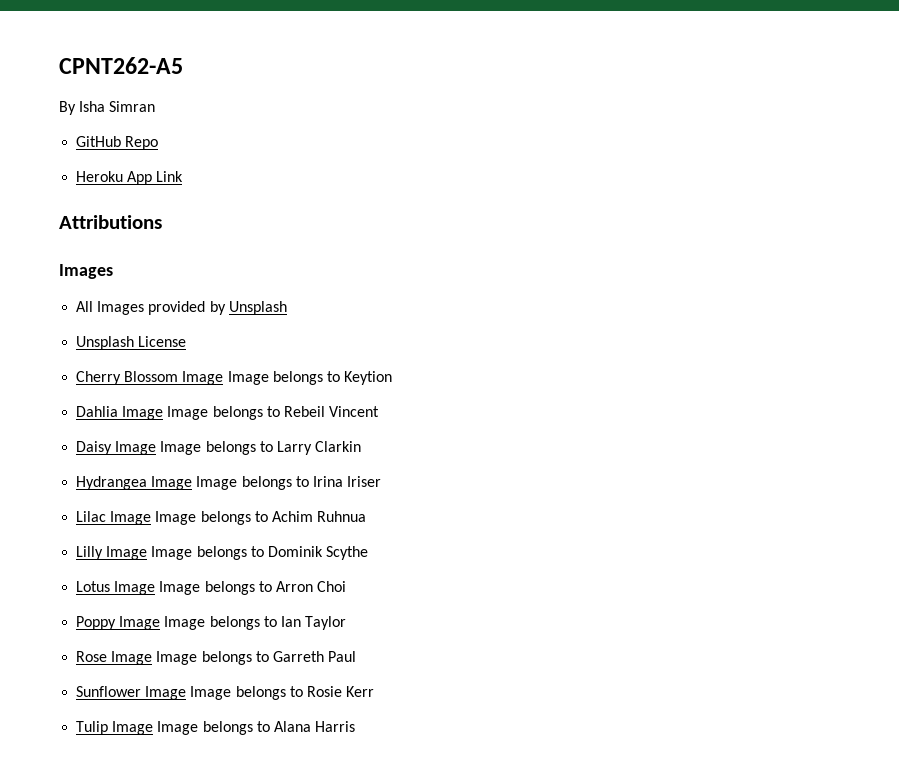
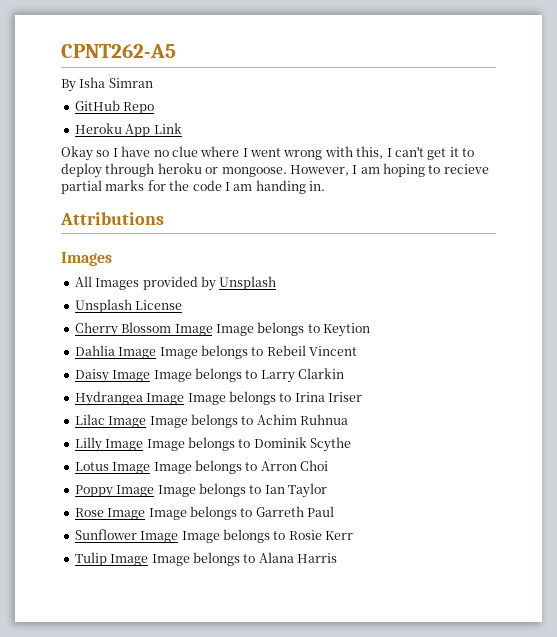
(184, 176) none -> [61,146,474,161] [61,163,489,178] [61,180,325,194] // Okay so I have no clue where I went wrong with this, I can't get it to deploy through heroku or mongoose. However, I am hoping to recieve partial marks for the code I am handing in.

